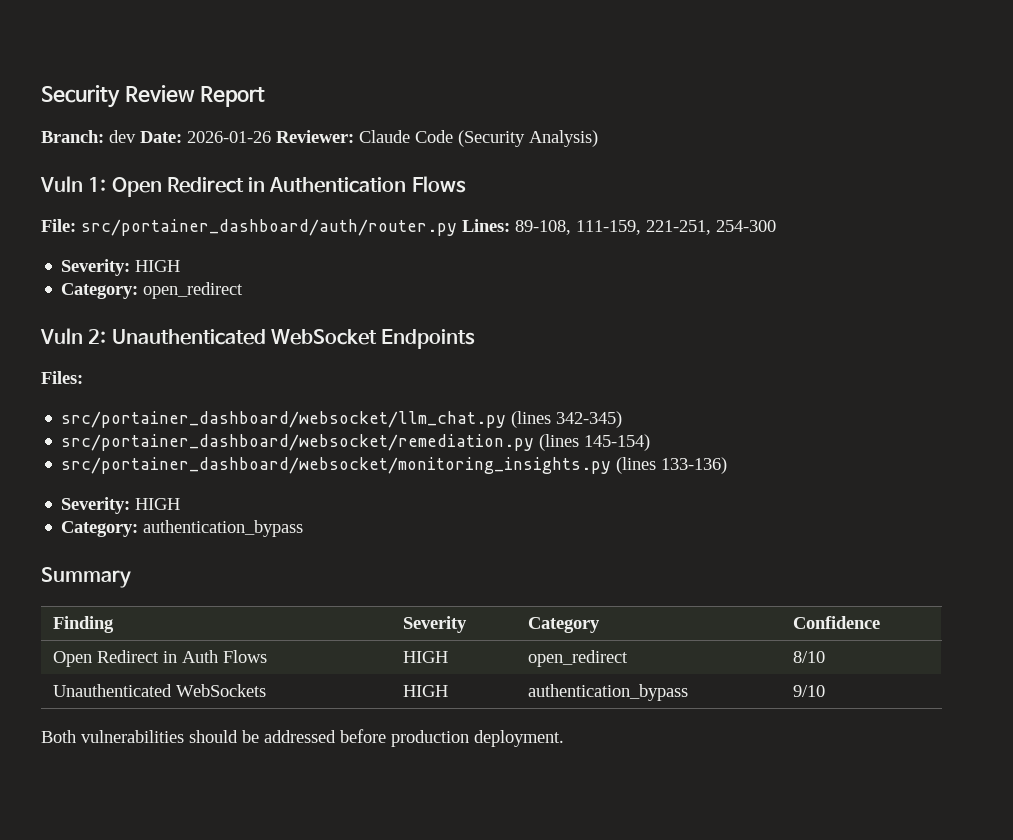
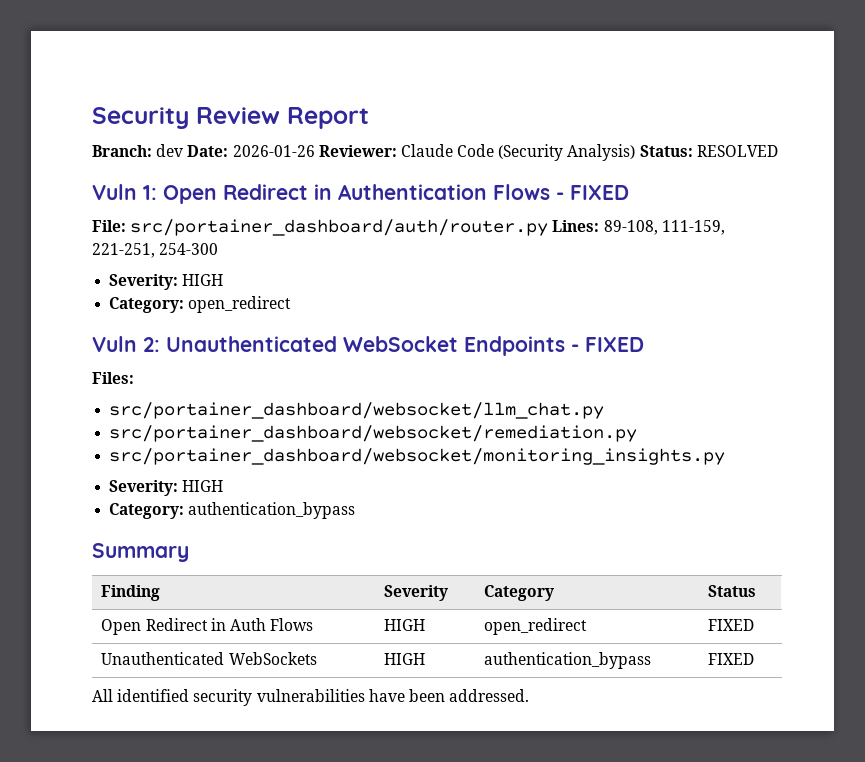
(598, 138) none -> [639,145,778,157] Status: RESOLVED
(466, 184) none -> [556,185,629,200] - FIXED
(476, 339) none -> [571,337,644,352] - FIXED
[511,411,623,428] (lines 342-345) -> (605, 410) none
[539,434,651,451] (lines 145-154) -> (638, 433) none
[616,457,728,474] (lines 133-136) -> (726, 456) none
[792,616,880,629] Confidence -> [708,585,757,597] Status
[792,651,825,663] 8/10 -> [708,619,755,631] FIXED
[792,685,825,697] [41,729,564,747] 9/10 // Both vulnerabilities should be addressed before production deployment. -> [708,653,755,665] [92,689,530,706] FIXED // All identified security vulnerabilities have been addressed.

